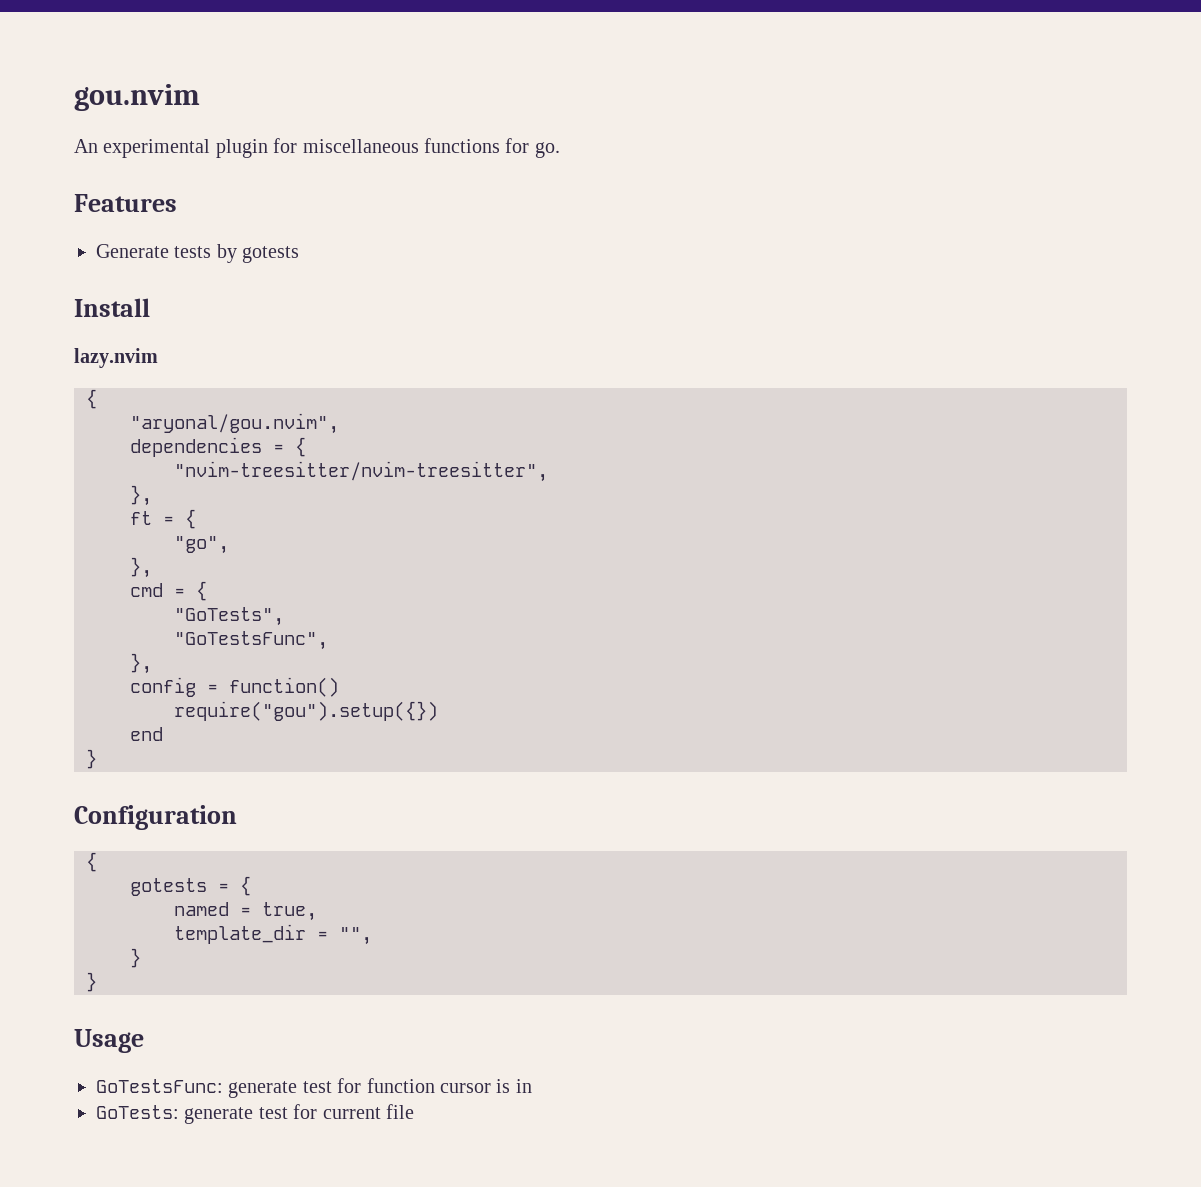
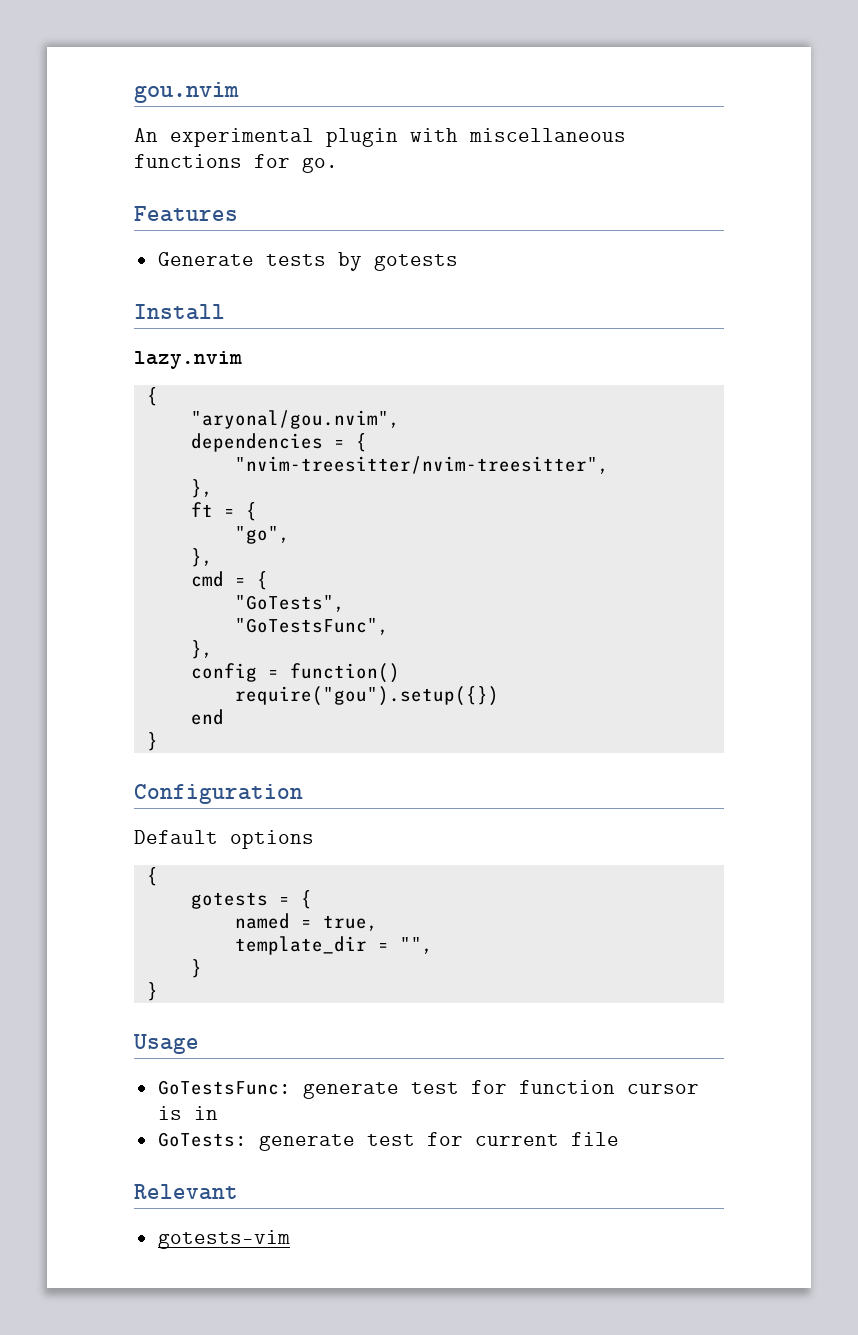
[273,138,298,153] for -> [410,128,458,142] with
(237, 817) none -> [134,830,314,849] // Default options
(414, 1111) none -> [134,1184,238,1200] [157,1230,290,1249] // Relevant // gotests-vim

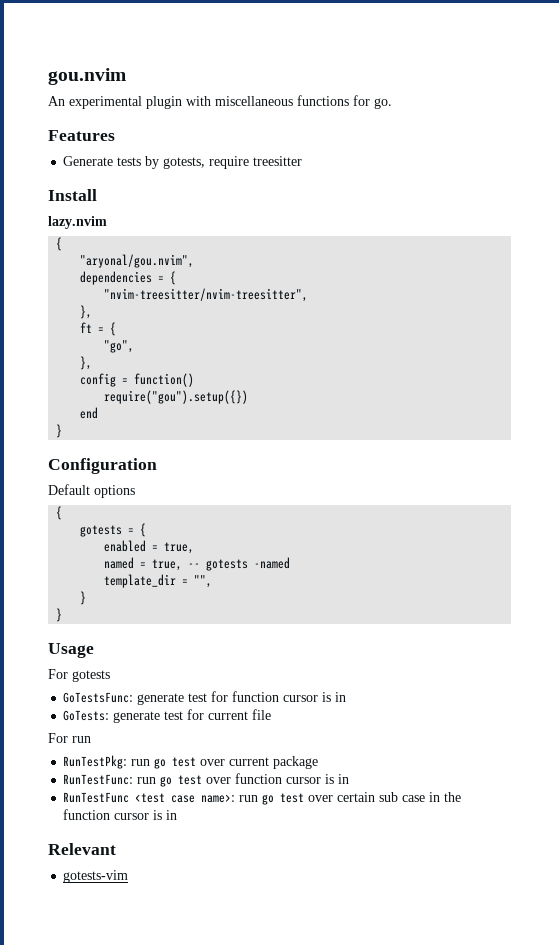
[373,254,458,271] gotests -> [163,156,303,169] gotests, require treesitter
[190,571,268,590] [234,595,345,612] [234,618,389,635] [190,640,213,659] // cmd = { // "GoTests", // "GoTestsFunc", // }, -> (93, 363) none
(312, 899) none -> [104,540,195,554] // enabled = true,
(378, 923) none -> [188,557,291,571] -- gotests -named
(199, 1044) none -> [48,669,110,682] // For gotests
(619, 1139) none -> [48,733,91,743] [63,755,319,769] [63,773,350,787] [63,792,462,805] [63,809,178,820] // For run // RunTestPkg: run go test over current package // RunTestFunc: run go test over function cursor is in // RunTestFunc <test case name>: run go test over certain sub case in the function cursor is in

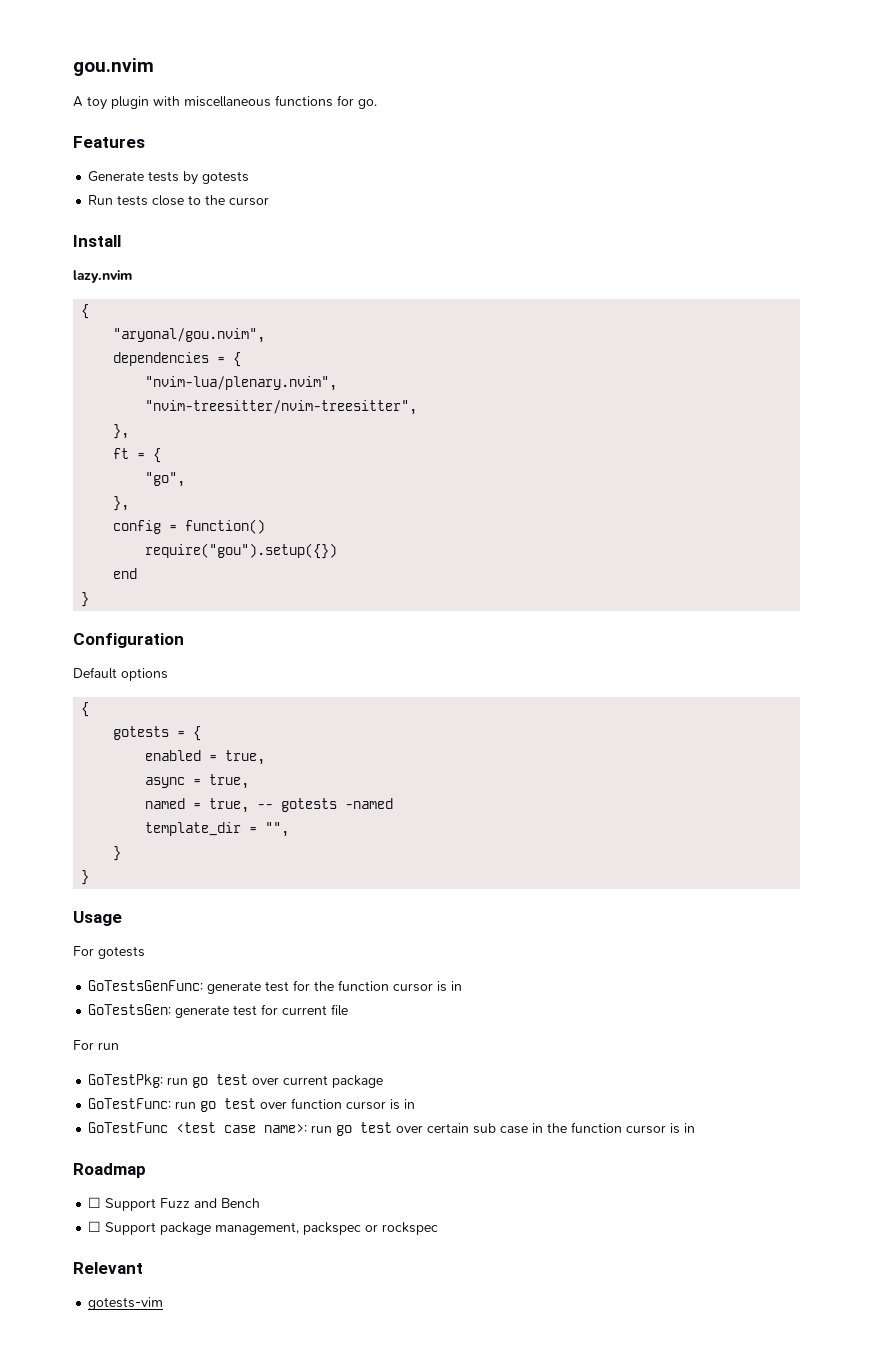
[48,96,142,109] An experimental -> [73,96,107,110] A toy
[163,156,303,169] gotests, require treesitter -> [202,171,250,184] [88,195,270,206] gotests // Run tests close to the cursor
(177, 278) none -> [145,376,338,391] // "nvim-lua/plenary.nvim",
(195, 548) none -> [145,774,250,789] // async = true,
[63,691,347,705] [63,710,110,721] GoTestsFunc: generate test for function cursor is in // GoTests: -> [88,980,463,994] [88,1004,172,1015] GoTestsGenFunc: generate test for the function cursor is in // GoTestsGen:
[63,755,128,769] RunTestPkg: -> [88,1074,164,1088] GoTestPkg:
[63,774,134,785] RunTestFunc: -> [88,1098,172,1109] GoTestFunc:
[63,792,130,803] RunTestFunc -> [88,1122,169,1133] GoTestFunc
(178, 815) none -> [73,1163,146,1178] [88,1197,261,1211] [88,1221,439,1235] // Roadmap // ☐ Support Fuzz and Bench // ☐ Support package management, packspec or rockspec

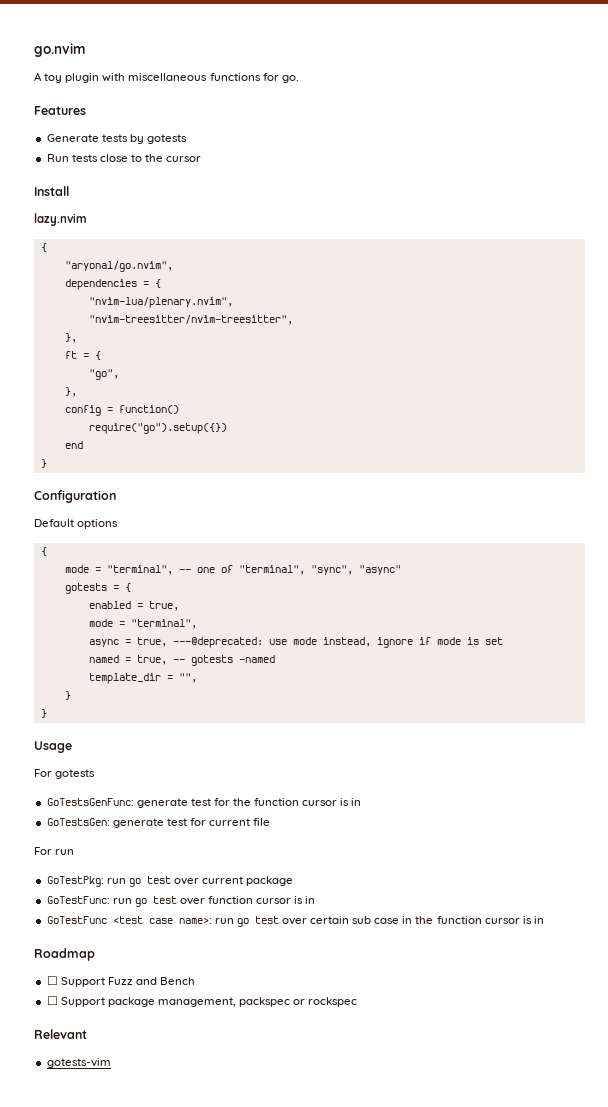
[73,58,154,76] gou.nvim -> [34,43,85,57] go.nvim
[113,328,266,343] "aryonal/gou.nvim", -> [64,261,173,272] "aryonal/go.nvim",
[145,543,338,559] require("gou").setup({}) -> [88,423,227,434] require("go").setup({})
(90, 709) none -> [64,565,401,575] // mode = "terminal", -- one of "terminal", "sync", "async"
(266, 757) none -> [88,619,197,629] // mode = "terminal",
(250, 781) none -> [172,637,503,648] ---@deprecated: use mode instead, ignore if mode is set

